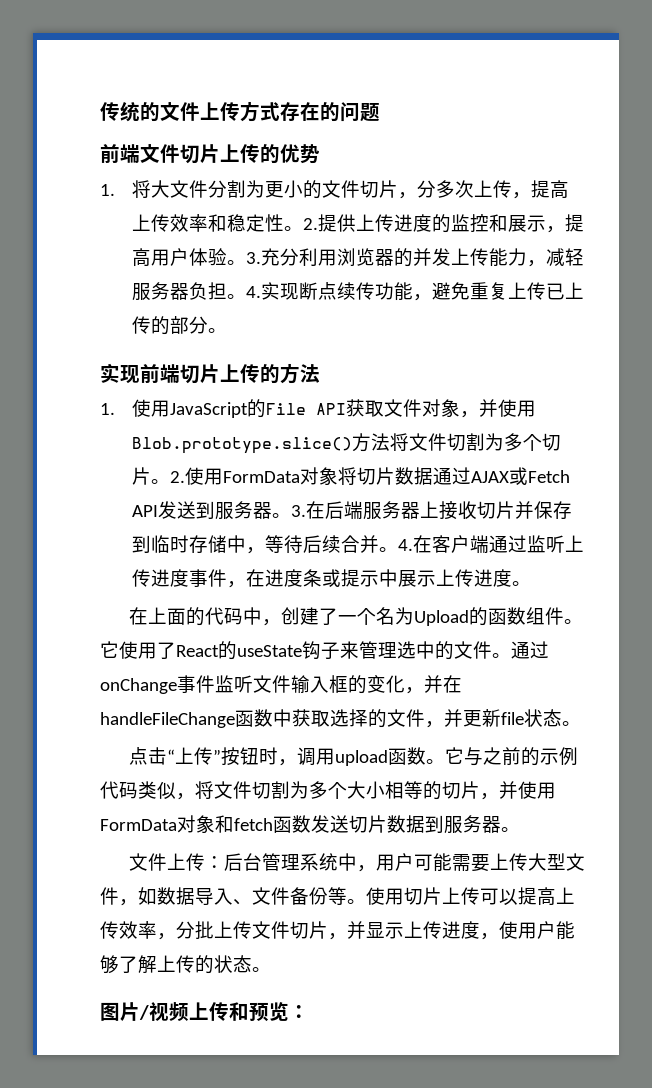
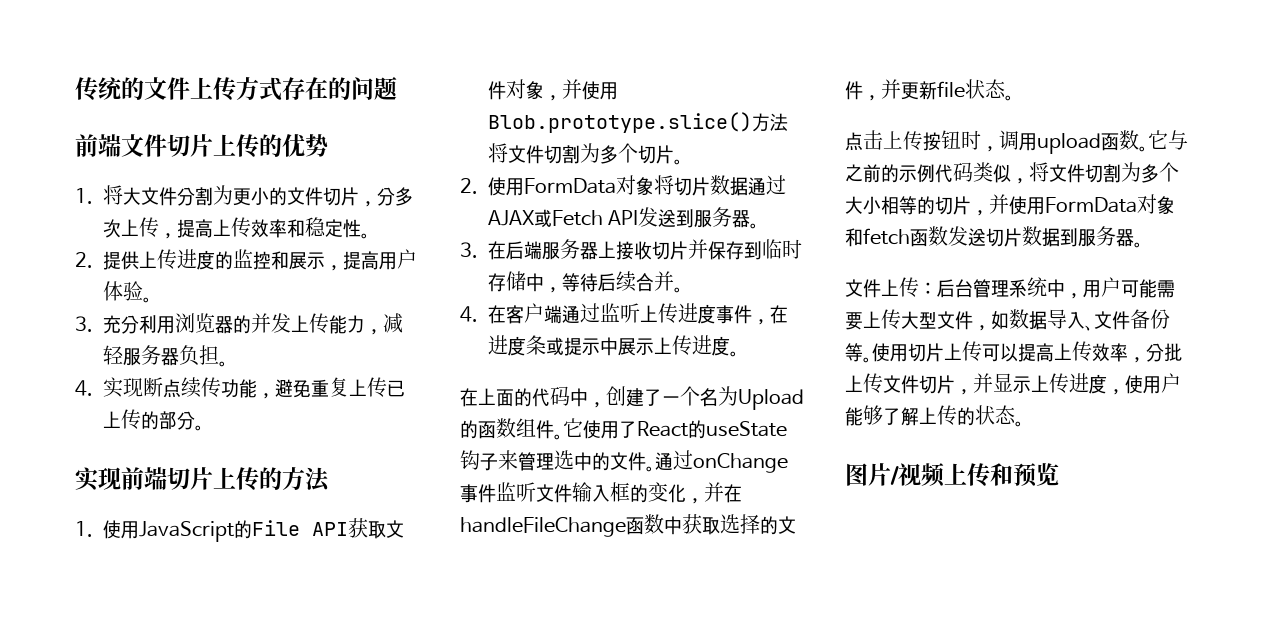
(304, 228) none -> (370, 236) //
(247, 262) none -> (152, 300) //
(247, 296) none -> (228, 364) //
(171, 481) none -> (683, 162) //
(292, 515) none -> (760, 226) //
(399, 549) none -> (683, 290) //
[166,747,221,765] “上传” -> [883,131,923,150] 上传
[289,1005,309,1019] ： -> (1059, 474) none

